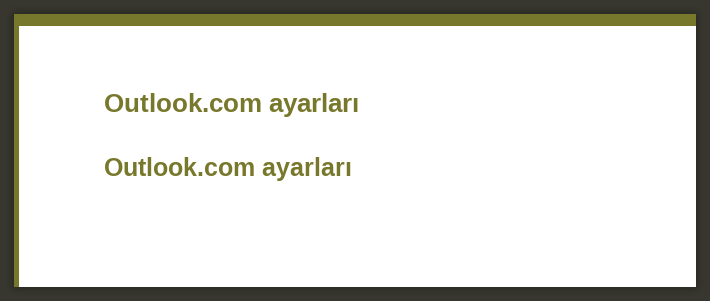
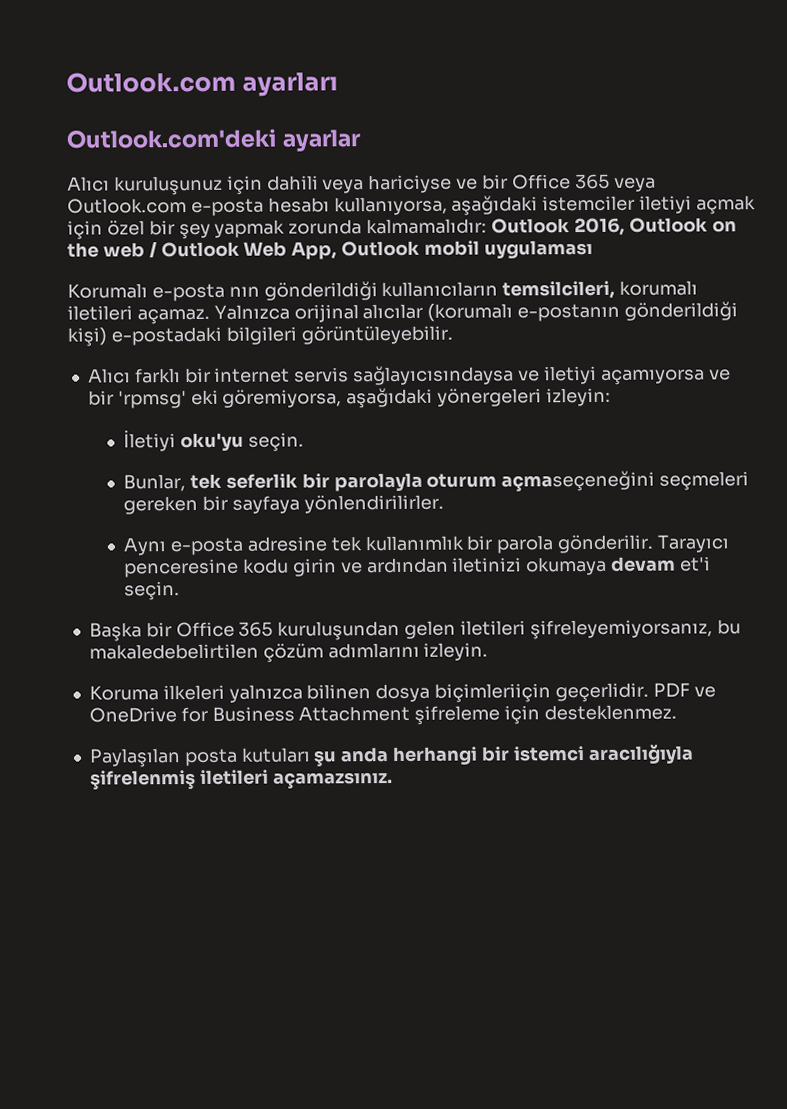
[104,157,352,181] Outlook.com ayarları -> [66,128,362,152] [67,173,656,196] [67,195,757,217] [67,217,737,240] [67,239,593,260] [67,280,699,302] [67,301,739,325] [67,325,453,347] [87,365,731,386] [87,387,611,409] [123,430,304,452] [123,470,750,492] [123,494,444,515] [123,534,729,556] [124,556,711,578] [124,581,181,601] [88,619,741,642] [88,642,489,663] [88,682,716,703] [88,704,677,725] [88,744,694,768] [89,769,393,790] Outlook.com'deki ayarlar // Alıcı kuruluşunuz için dahili veya hariciyse ve bir Office 365 veya Outlook.com e-posta hesabı kullanıyorsa, aşağıdaki istemciler iletiyi açmak için özel bir şey yapmak zorunda kalmamalıdır: Outlook 2016, Outlook on the web / Outlook Web App, Outlook mobil uygulaması // Korumalı e-posta nın gönderildiği kullanıcıların temsilcileri, korumalı iletileri açamaz. Yalnızca orijinal alıcılar (korumalı e-postanın gönderildiği kişi) e-postadaki bilgileri görüntüleyebilir. // Alıcı farklı bir internet servis sağlayıcısındaysa ve iletiyi açamıyorsa ve bir 'rpmsg' eki göremiyorsa, aşağıdaki yönergeleri izleyin: // İletiyi oku'yu seçin. // Bunlar, tek seferlik bir parolayla oturum açmaseçeneğini seçmeleri gereken bir sayfaya yönlendirilirler. // Aynı e-posta adresine tek kullanımlık bir parola gönderilir. Tarayıcı penceresine kodu girin ve ardından iletinizi okumaya devam et'i seçin. // Başka bir Office 365 kuruluşundan gelen iletileri şifreleyemiyorsanız, bu makaledebelirtilen çözüm adımlarını izleyin. // Koruma ilkeleri yalnızca bilinen dosya biçimleriiçin geçerlidir. PDF ve OneDrive for Business Attachment şifreleme için desteklenmez. // Paylaşılan posta kutuları şu anda herhangi bir istemci aracılığıyla şifrelenmiş iletileri açamazsınız.

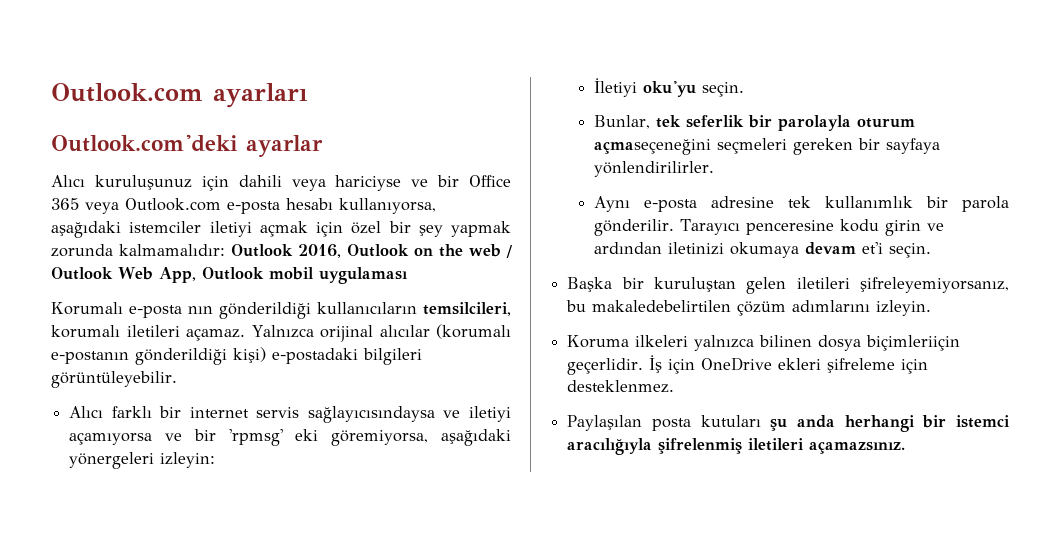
[175,620,401,641] Office 365 kuruluşundan -> [653,277,736,292] kuruluştan
[652,682,716,698] [88,705,411,723] PDF ve OneDrive for Business Attachment -> [649,355,822,374] İş için OneDrive ekleri

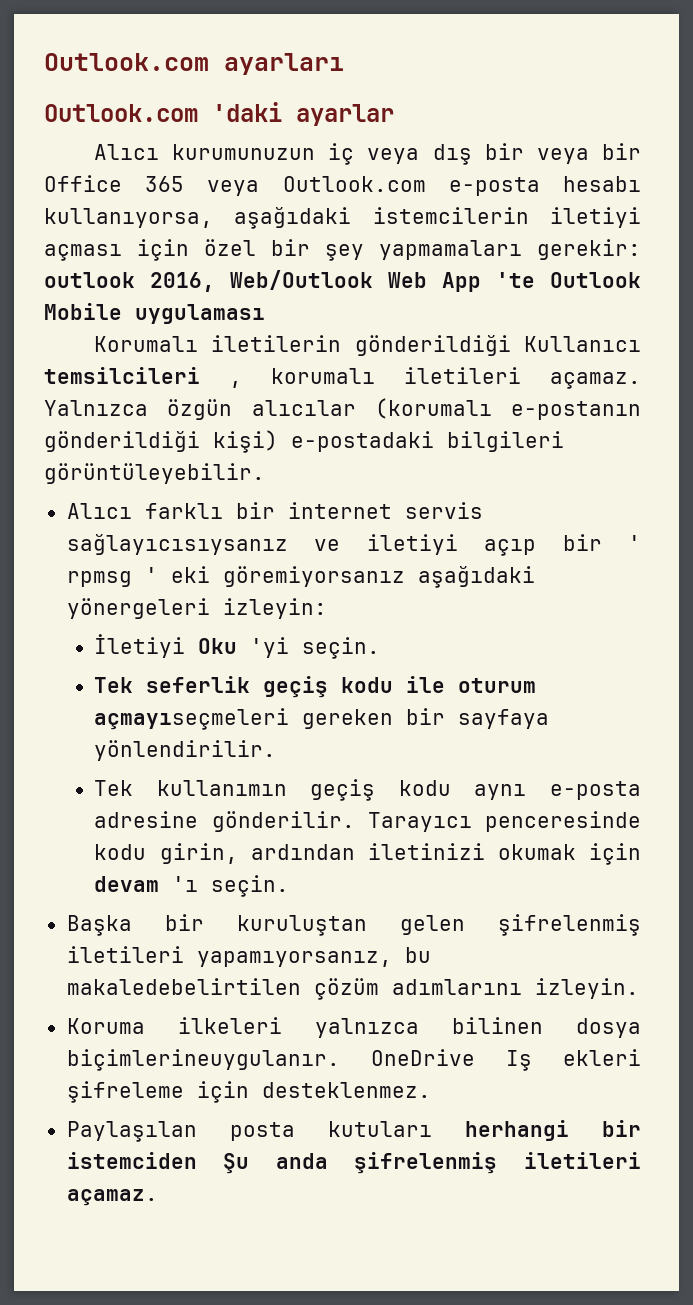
[51,134,238,152] Outlook.com'deki -> [44,102,282,122] Outlook.com 'daki
[94,175,429,191] kuruluşunuz için dahili veya hariciyse ve -> [172,143,589,165] kurumunuzun iç veya dış bir veya
[129,221,308,237] istemciler iletiyi açmak -> [372,207,641,228] [44,244,122,261] istemcilerin iletiyi açması
[451,221,511,237] [51,244,513,258] [51,267,408,284] [51,302,511,319] yapmak zorunda kalmamalıdır: Outlook 2016, Outlook on the web / Outlook Web App, Outlook mobil uygulaması // Korumalı e-posta nın gönderildiği kullanıcıların temsilcileri, -> [379,239,641,260] [44,270,641,292] [44,303,265,324] [94,335,641,356] [44,367,242,388] yapmamaları gerekir: outlook 2016, Web/Outlook Web App 'te Outlook Mobile uygulaması // Korumalı iletilerin gönderildiği Kullanıcı temsilcileri ,
[319,325,373,342] orijinal -> [167,399,233,420] özgün
[307,406,435,423] sağlayıcısındaysa -> [66,534,288,555] sağlayıcısıysanız
[69,429,429,446] açamıyorsa ve bir 'rpmsg' eki göremiyorsa, -> [484,534,641,556] [66,566,405,587] açıp bir ' rpmsg ' eki göremiyorsanız
[643,81,745,97] [594,115,916,131] [594,138,941,155] [594,161,715,177] [594,196,1009,212] [594,219,945,236] [594,242,884,258] oku'yu seçin. // Bunlar, tek seferlik bir parolayla oturum açmaseçeneğini seçmeleri gereken bir sayfaya yönlendirilirler. // Aynı e-posta adresine tek kullanımlık bir parola gönderilir. Tarayıcı penceresine kodu girin ve ardından iletinizi okumaya devam et'i -> [198,637,381,659] [94,676,537,698] [94,708,550,730] [94,740,277,761] [94,779,641,801] [94,811,641,832] [94,843,641,865] [94,876,199,892] Oku 'yi seçin. // Tek seferlik geçiş kodu ile oturum açmayıseçmeleri gereken bir sayfaya yönlendirilir. // Tek kullanımın geçiş kodu aynı e-posta adresine gönderilir. Tarayıcı penceresinde kodu girin, ardından iletinizi okumak için devam 'ı
[796,277,1009,293] iletileri şifreleyemiyorsanız, -> [498,914,641,936] [66,946,392,967] şifrelenmiş iletileri yapamıyorsanız,
[866,335,961,351] [567,355,773,375] biçimleriiçin geçerlidir. İş için OneDrive -> [66,1049,532,1071] biçimlerineuygulanır. OneDrive Iş
[770,415,1010,432] [567,438,906,455] şu anda herhangi bir istemci aracılığıyla şifrelenmiş iletileri açamazsınız. -> [464,1120,641,1141] [66,1152,641,1174] [66,1189,158,1206] herhangi bir istemciden Şu anda şifrelenmiş iletileri açamaz.

